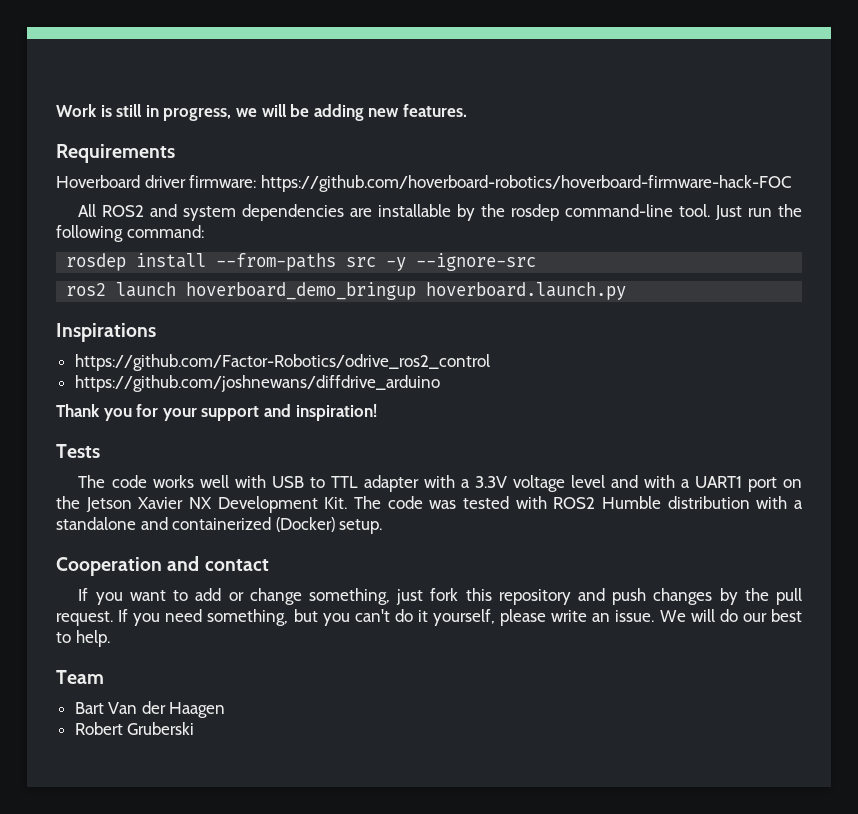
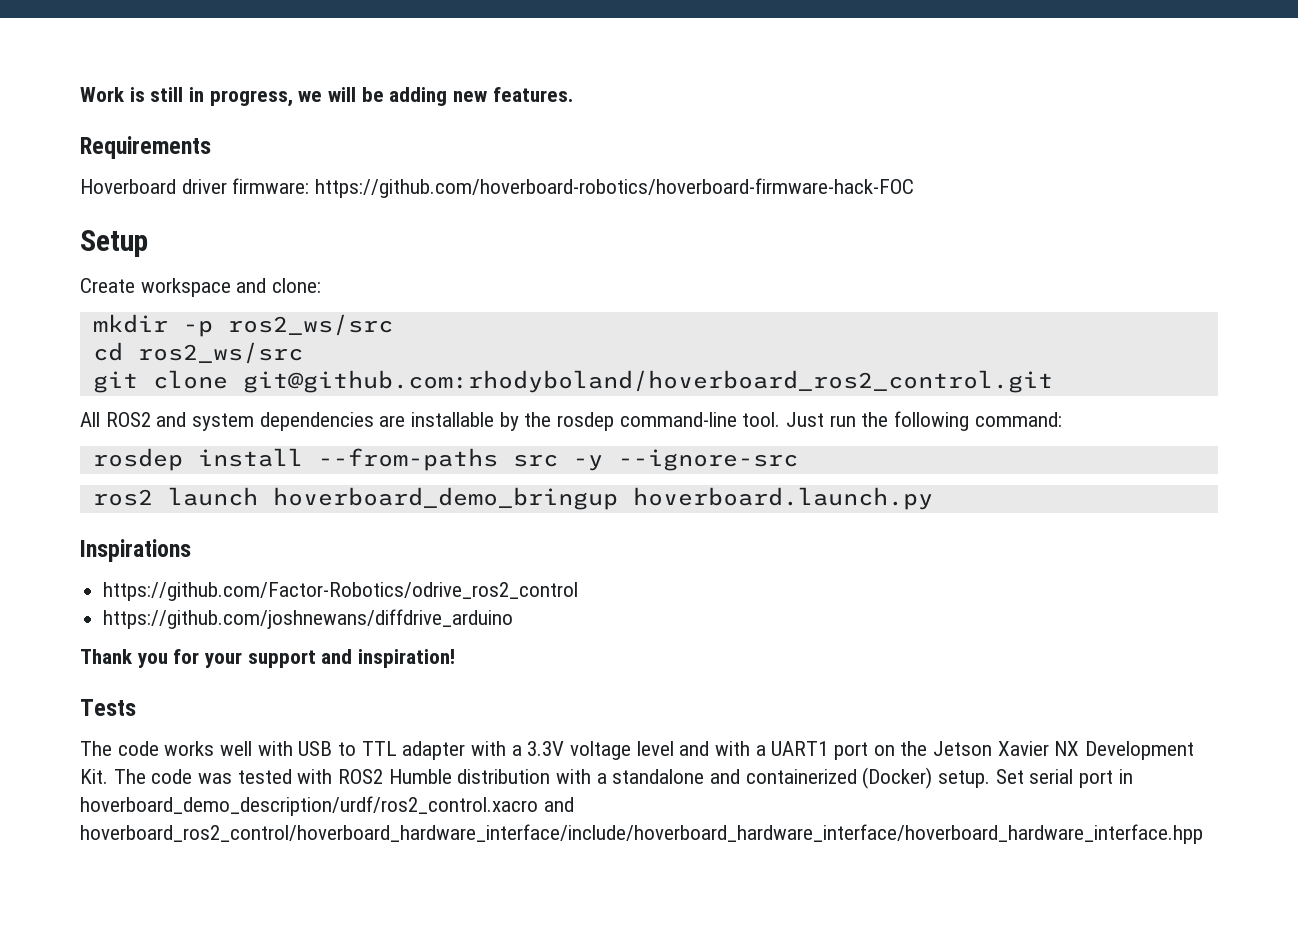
(791, 183) none -> [80,230,148,257] [80,278,322,297] [92,314,393,337] [92,342,303,364] [92,370,1053,393] // Setup // Create workspace and clone: // mkdir -p ros2_ws/src // cd ros2_ws/src // git clone git@github.com:rhodyboland/hoverboard_ros2_control.git
[56,556,269,576] [78,588,803,605] [56,609,802,626] [56,630,110,647] [56,670,104,684] [74,701,226,718] [74,722,195,735] // Cooperation and contact // If you want to add or change something, just fork this repository and push changes by the pull request. If you need something, but you can't do it yourself, please write an issue. We will do our best to help. // Team // Bart Van der Haagen // Robert Gruberski -> [995,769,1133,788] [80,796,574,816] [80,824,1203,844] Set serial port in hoverboard_demo_description/urdf/ros2_control.xacro and hoverboard_ros2_control/hoverboard_hardware_interface/include/hoverboard_hardware_interface/hoverboard_hardware_interface.hpp

